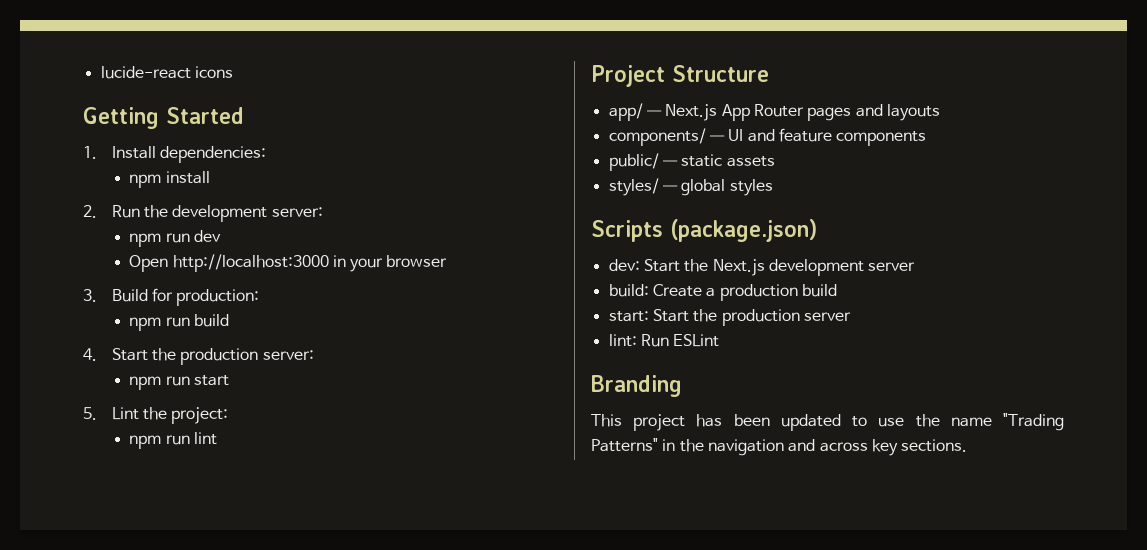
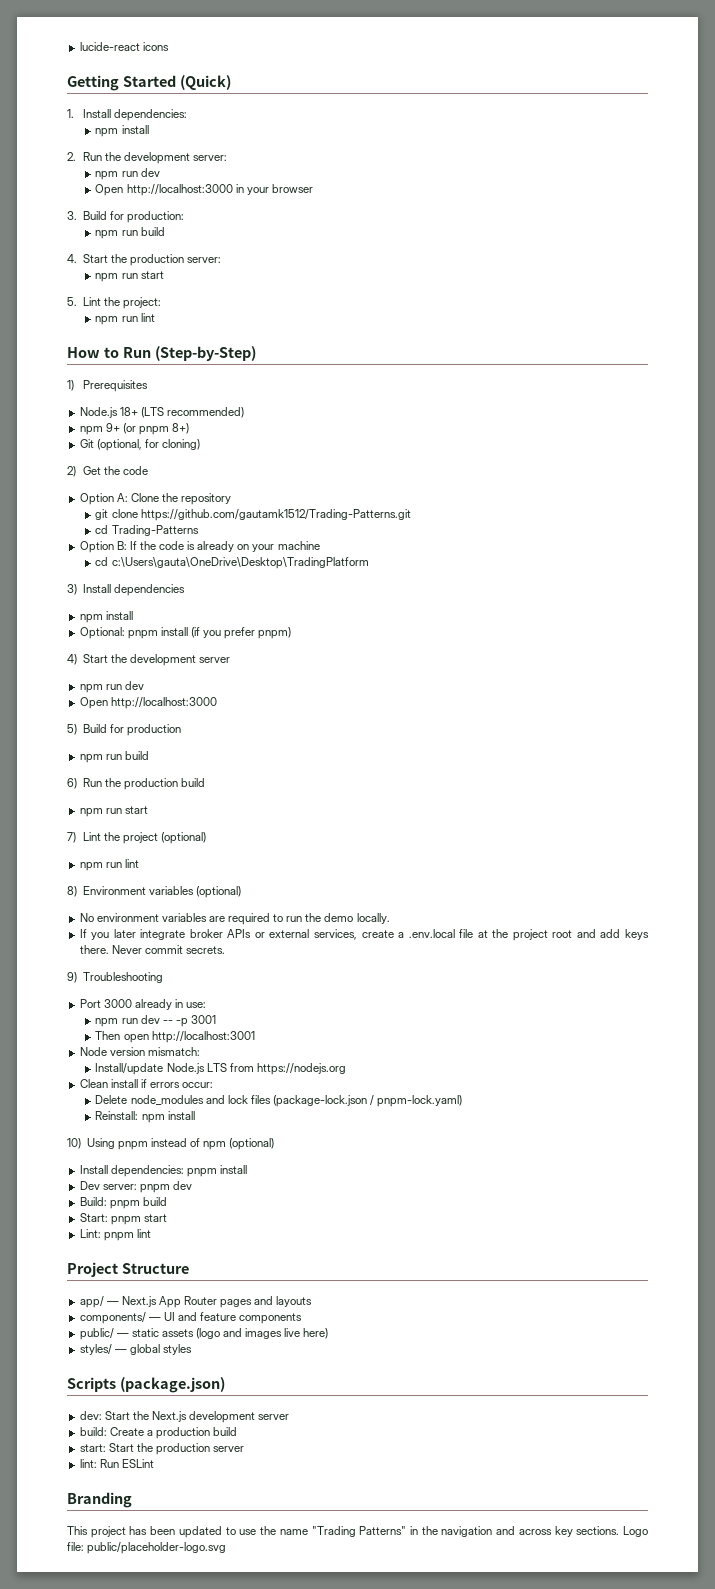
(244, 115) none -> [179,75,231,90] (Quick)
(217, 438) none -> [67,346,256,361] [67,380,148,392] [79,407,244,418] [79,423,190,435] [79,439,200,451] [67,466,148,477] [79,493,232,505] [95,509,411,521] [95,525,199,536] [79,541,320,553] [95,557,369,569] [67,584,185,596] [79,611,133,623] [79,627,292,639] [67,654,231,666] [79,681,144,693] [79,697,217,709] [67,724,181,736] [79,751,149,763] [67,778,206,790] [79,806,148,817] [67,832,207,844] [79,859,139,871] [67,886,241,898] [79,913,390,925] [79,929,649,941] [79,945,225,954] [67,972,163,983] [79,999,207,1010] [95,1015,216,1027] [95,1031,255,1043] [79,1047,200,1056] [95,1063,346,1075] [79,1079,214,1088] [95,1095,463,1107] [95,1111,195,1123] [67,1138,275,1150] [79,1165,247,1177] [79,1181,192,1193] [79,1197,167,1209] [79,1213,167,1225] [79,1229,151,1241] // How to Run (Step-by-Step) // 1) Prerequisites // Node.js 18+ (LTS recommended) // npm 9+ (or pnpm 8+) // Git (optional, for cloning) // 2) Get the code // Option A: Clone the repository // git clone https://github.com/gautamk1512/Trading-Patterns.git // cd Trading-Patterns // Option B: If the code is already on your machine // cd c:\Users\gauta\OneDrive\Desktop\TradingPlatform // 3) Install dependencies // npm install // Optional: pnpm install (if you prefer pnpm) // 4) Start the development server // npm run dev // Open http://localhost:3000 // 5) Build for production // npm run build // 6) Run the production build // npm run start // 7) Lint the project (optional) // npm run lint // 8) Environment variables (optional) // No environment variables are required to run the demo locally. // If you later integrate broker APIs or external services, create a .env.local file at the project root and add keys there. Never commit secrets. // 9) Troubleshooting // Port 3000 already in use: // npm run dev -- -p 3001 // Then open http://localhost:3001 // Node version mismatch: // Install/update Node.js LTS from https://nodejs.org // Clean install if errors occur: // Delete node_modules and lock files (package-lock.json / pnpm-lock.yaml) // Reinstall: npm install // 10) Using pnpm instead of npm (optional) // Install dependencies: pnpm install // Dev server: pnpm dev // Build: pnpm build // Start: pnpm start // Lint: pnpm lint
(775, 161) none -> [196,1328,329,1339] (logo and images live here)
(968, 445) none -> [623,1526,648,1537] [67,1542,227,1554] Logo file: public/placeholder-logo.svg

